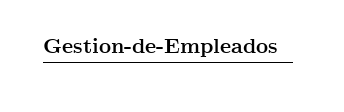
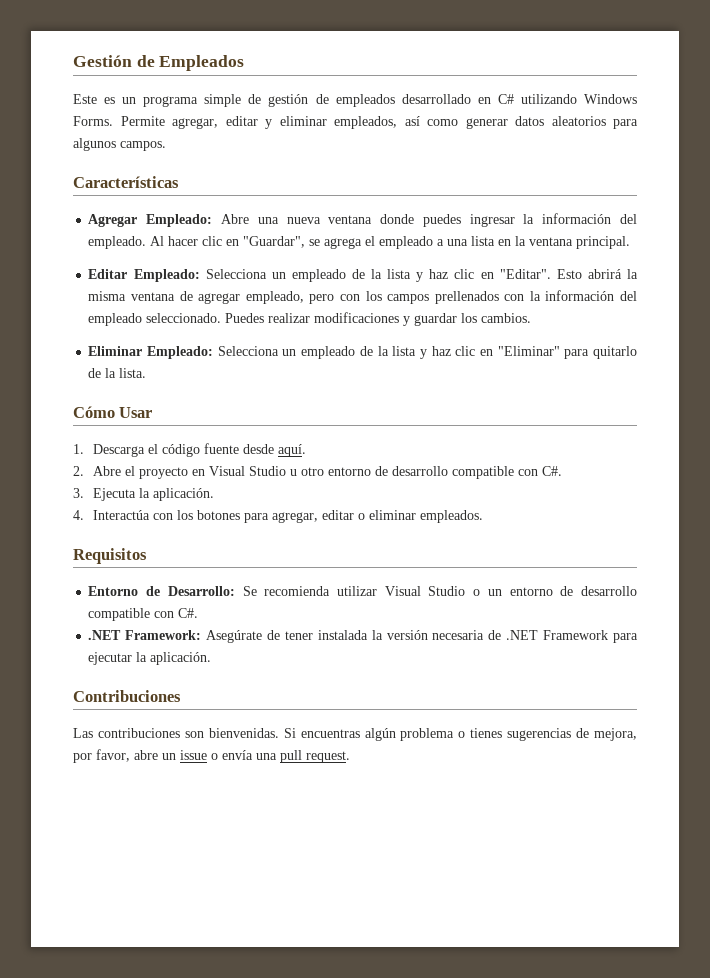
[43,38,278,57] Gestion-de-Empleados -> [73,55,245,71] [73,94,637,107] [73,116,638,129] [73,138,166,151] [73,176,179,188] [88,213,638,227] [88,236,631,249] [88,269,639,282] [88,290,638,304] [88,312,532,326] [88,346,638,359] [88,368,147,378] [73,406,153,418] [73,443,307,457] [73,466,563,479] [73,488,215,501] [73,510,484,523] [73,548,147,564] [88,586,638,596] [88,608,199,621] [88,630,638,643] [88,652,212,665] [73,690,181,702] [73,728,638,741] [73,749,350,763] Gestión de Empleados // Este es un programa simple de gestión de empleados desarrollado en C# utilizando Windows Forms. Permite agregar, editar y eliminar empleados, así como generar datos aleatorios para algunos campos. // Características // Agregar Empleado: Abre una nueva ventana donde puedes ingresar la información del empleado. Al hacer clic en "Guardar", se agrega el empleado a una lista en la ventana principal. // Editar Empleado: Selecciona un empleado de la lista y haz clic en "Editar". Esto abrirá la misma ventana de agregar empleado, pero con los campos prellenados con la información del empleado seleccionado. Puedes realizar modificaciones y guardar los cambios. // Eliminar Empleado: Selecciona un empleado de la lista y haz clic en "Eliminar" para quitarlo de la lista. // Cómo Usar // 1. Descarga el código fuente desde aquí. // 2. Abre el proyecto en Visual Studio u otro entorno de desarrollo compatible con C#. // 3. Ejecuta la aplicación. // 4. Interactúa con los botones para agregar, editar o eliminar empleados. // Requisitos // Entorno de Desarrollo: Se recomienda utilizar Visual Studio o un entorno de desarrollo compatible con C#. // .NET Framework: Asegúrate de tener instalada la versión necesaria de .NET Framework para ejecutar la aplicación. // Contribuciones // Las contribuciones son bienvenidas. Si encuentras algún problema o tienes sugerencias de mejora, por favor, abre un issue o envía una pull request.

